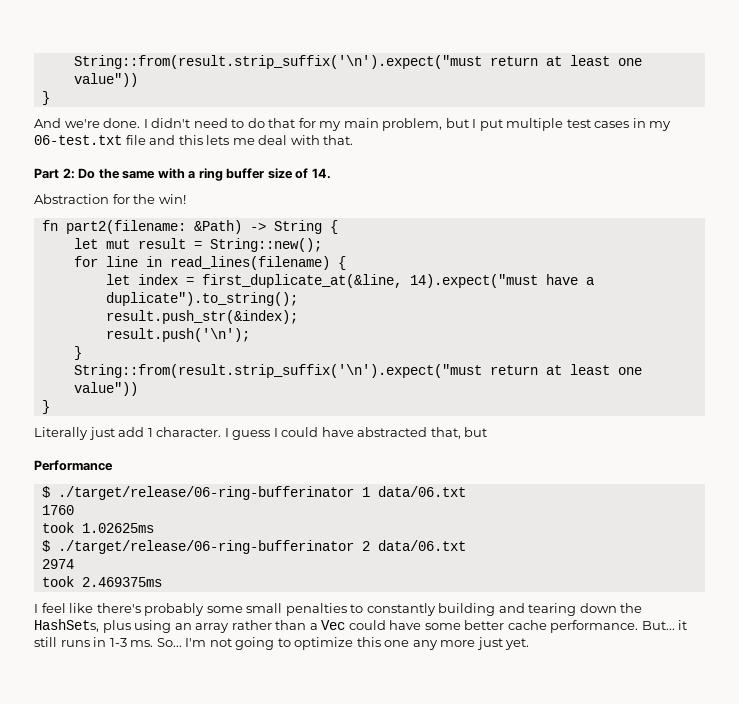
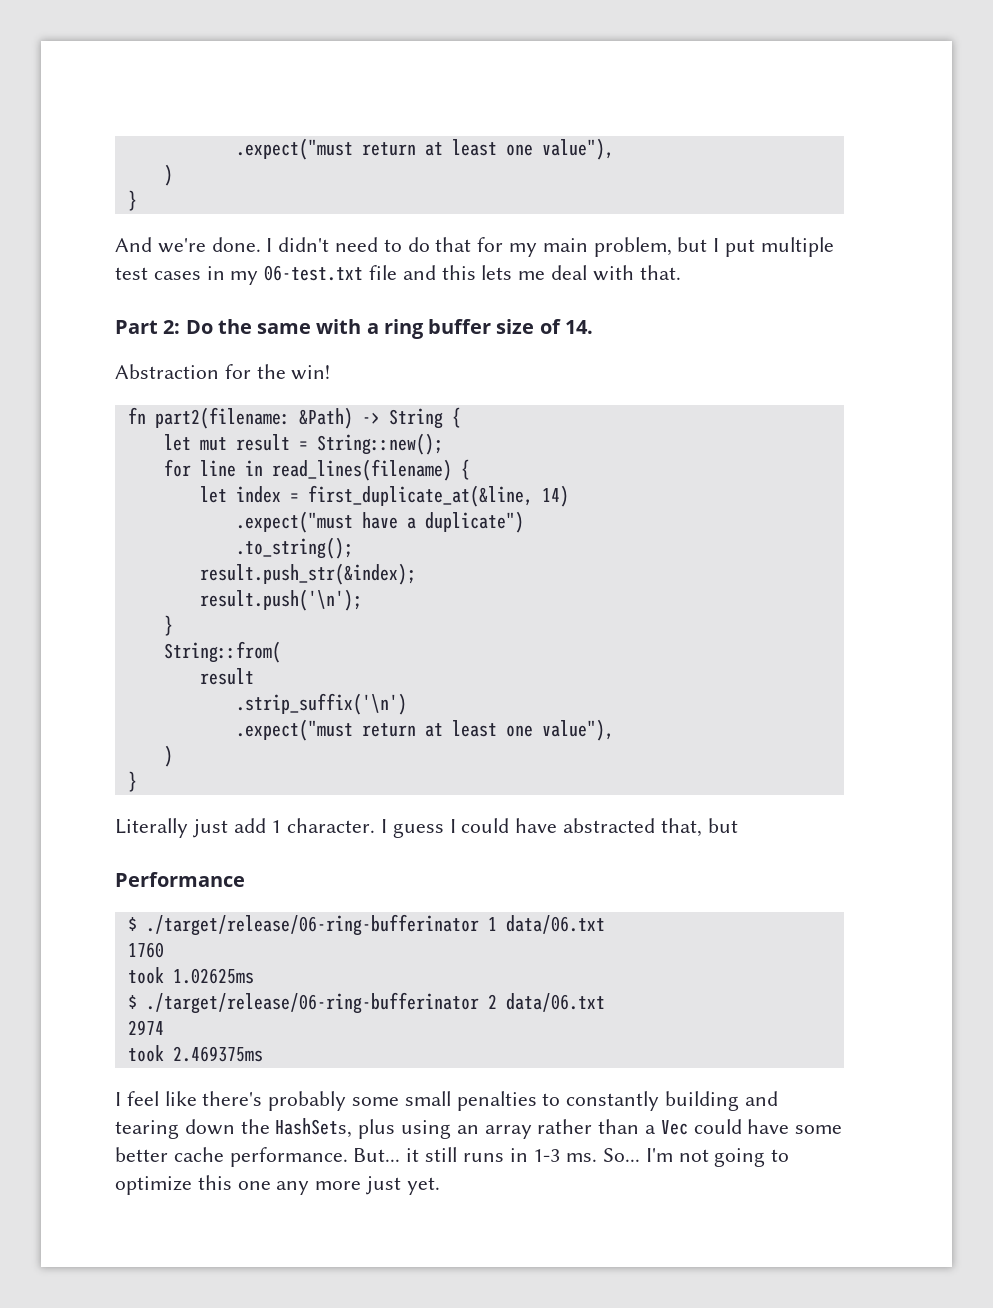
[73,55,642,69] [73,73,138,87] String::from(result.strip_suffix('\n').expect("must return at least one value")) -> [235,138,614,160] [163,164,173,186] .expect("must return at least one value"), // )
[409,274,594,288] [105,292,298,306] 14).expect("must have a duplicate").to_string(); -> [541,485,569,507] [235,511,524,533] [235,537,353,559] 14) // .expect("must have a duplicate") // .to_string();
[73,364,642,378] [73,382,138,396] String::from(result.strip_suffix('\n').expect("must return at least one value")) -> [163,641,281,663] [199,668,254,685] [235,693,407,715] [235,719,614,741] [163,745,173,767] String::from( // result // .strip_suffix('\n') // .expect("must return at least one value"), // )

